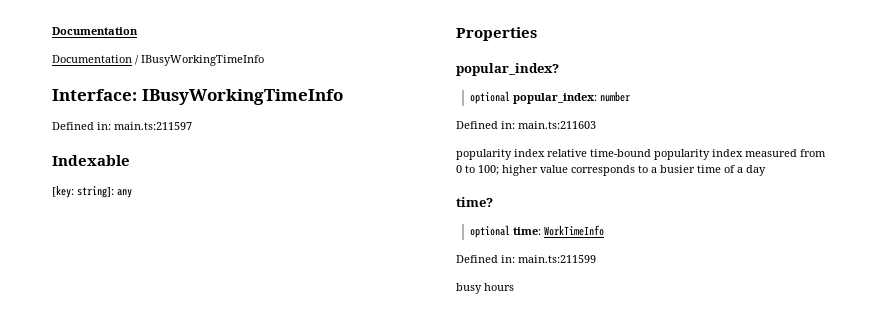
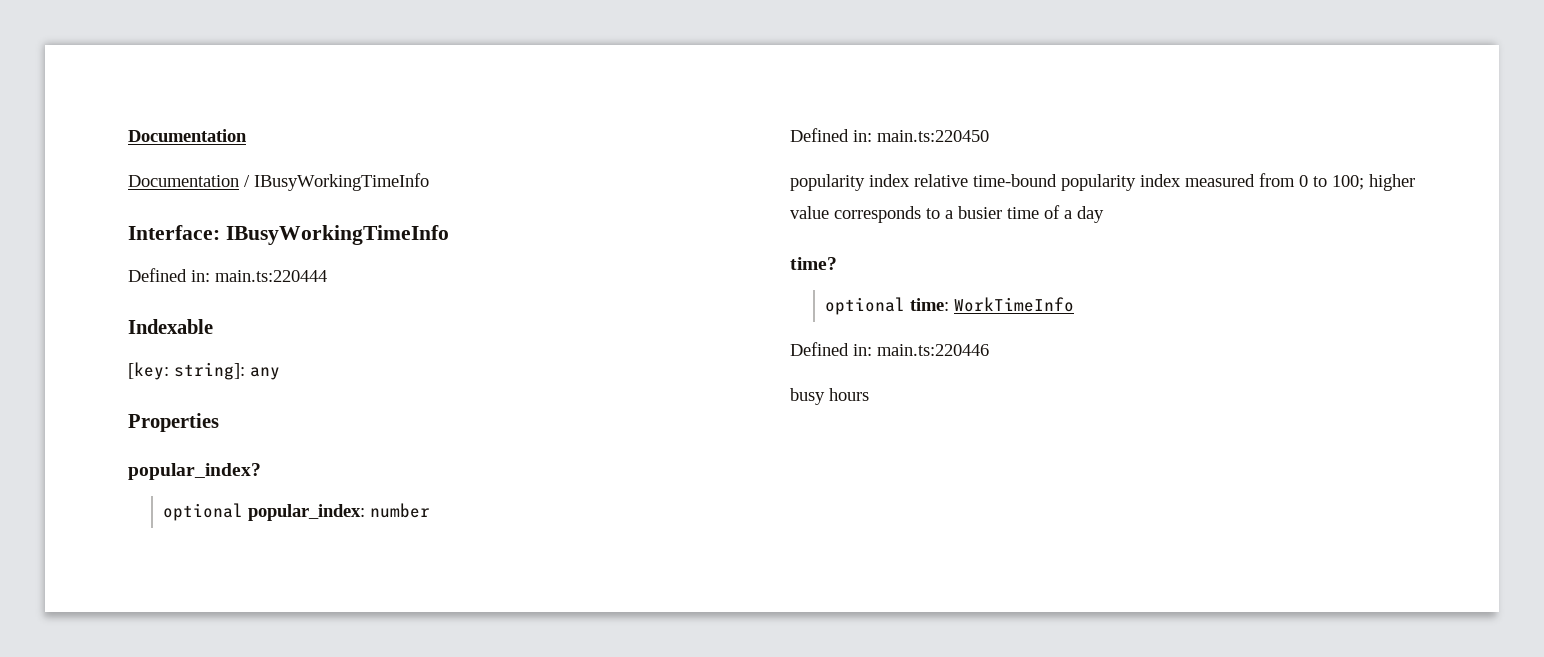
[114,122,192,130] main.ts:211597 -> [215,270,327,282] main.ts:220444
[518,121,596,129] main.ts:211603 -> [877,130,989,142] main.ts:220450
[518,255,596,263] main.ts:211599 -> [877,344,989,356] main.ts:220446

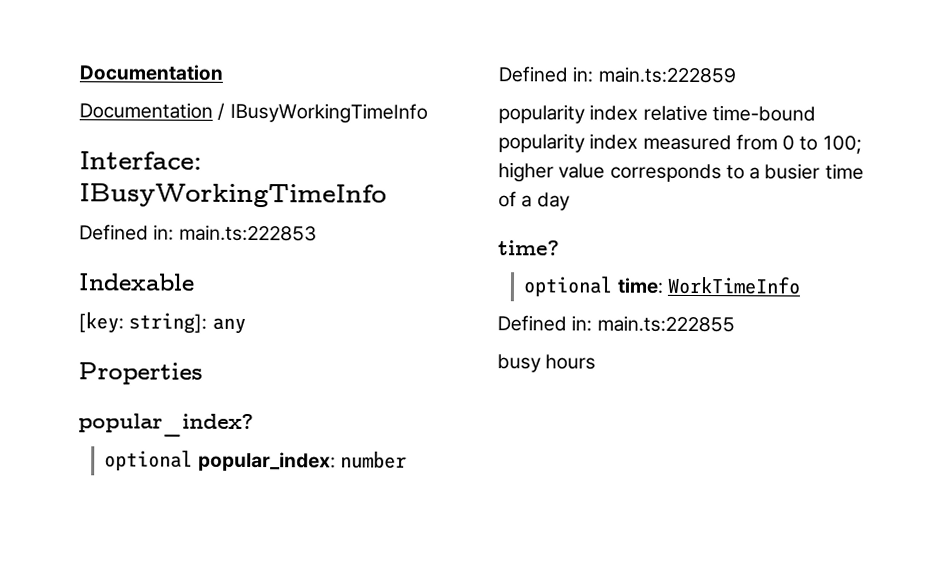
[215,270,327,282] main.ts:220444 -> [178,224,317,242] main.ts:222853
[877,130,989,142] main.ts:220450 -> [597,66,736,84] main.ts:222859
[877,344,989,356] main.ts:220446 -> [596,315,735,333] main.ts:222855

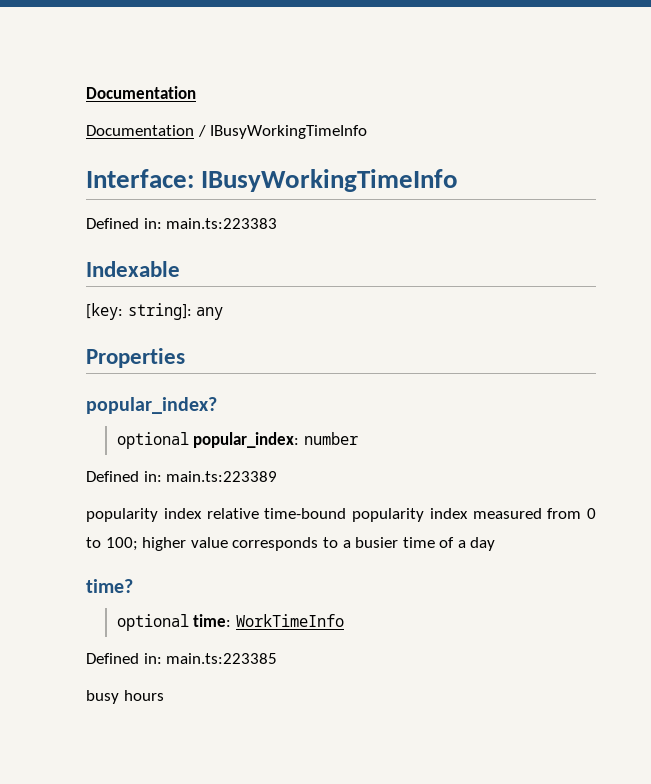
[178,224,317,242] main.ts:222853 -> [166,218,278,229] main.ts:223383
[597,66,736,84] main.ts:222859 -> [166,471,278,482] main.ts:223389
[596,315,735,333] main.ts:222855 -> [166,653,278,664] main.ts:223385

